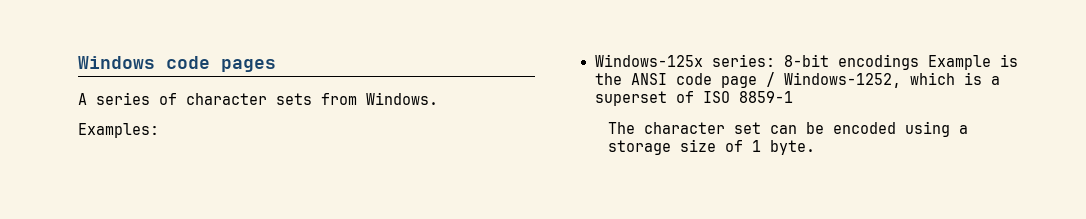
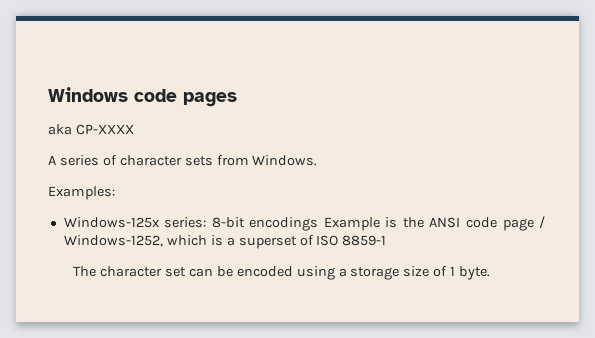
(276, 65) none -> [48,124,134,135] // aka CP-XXXX

